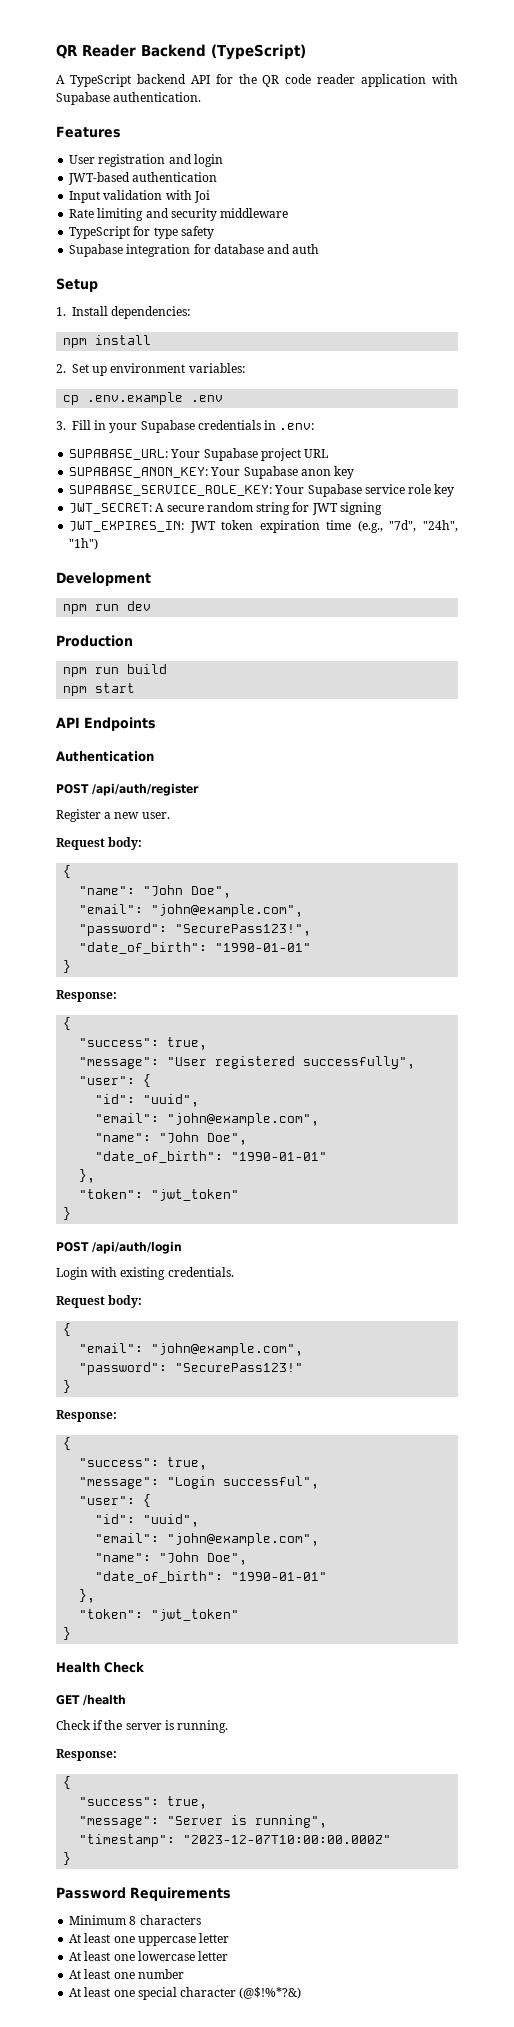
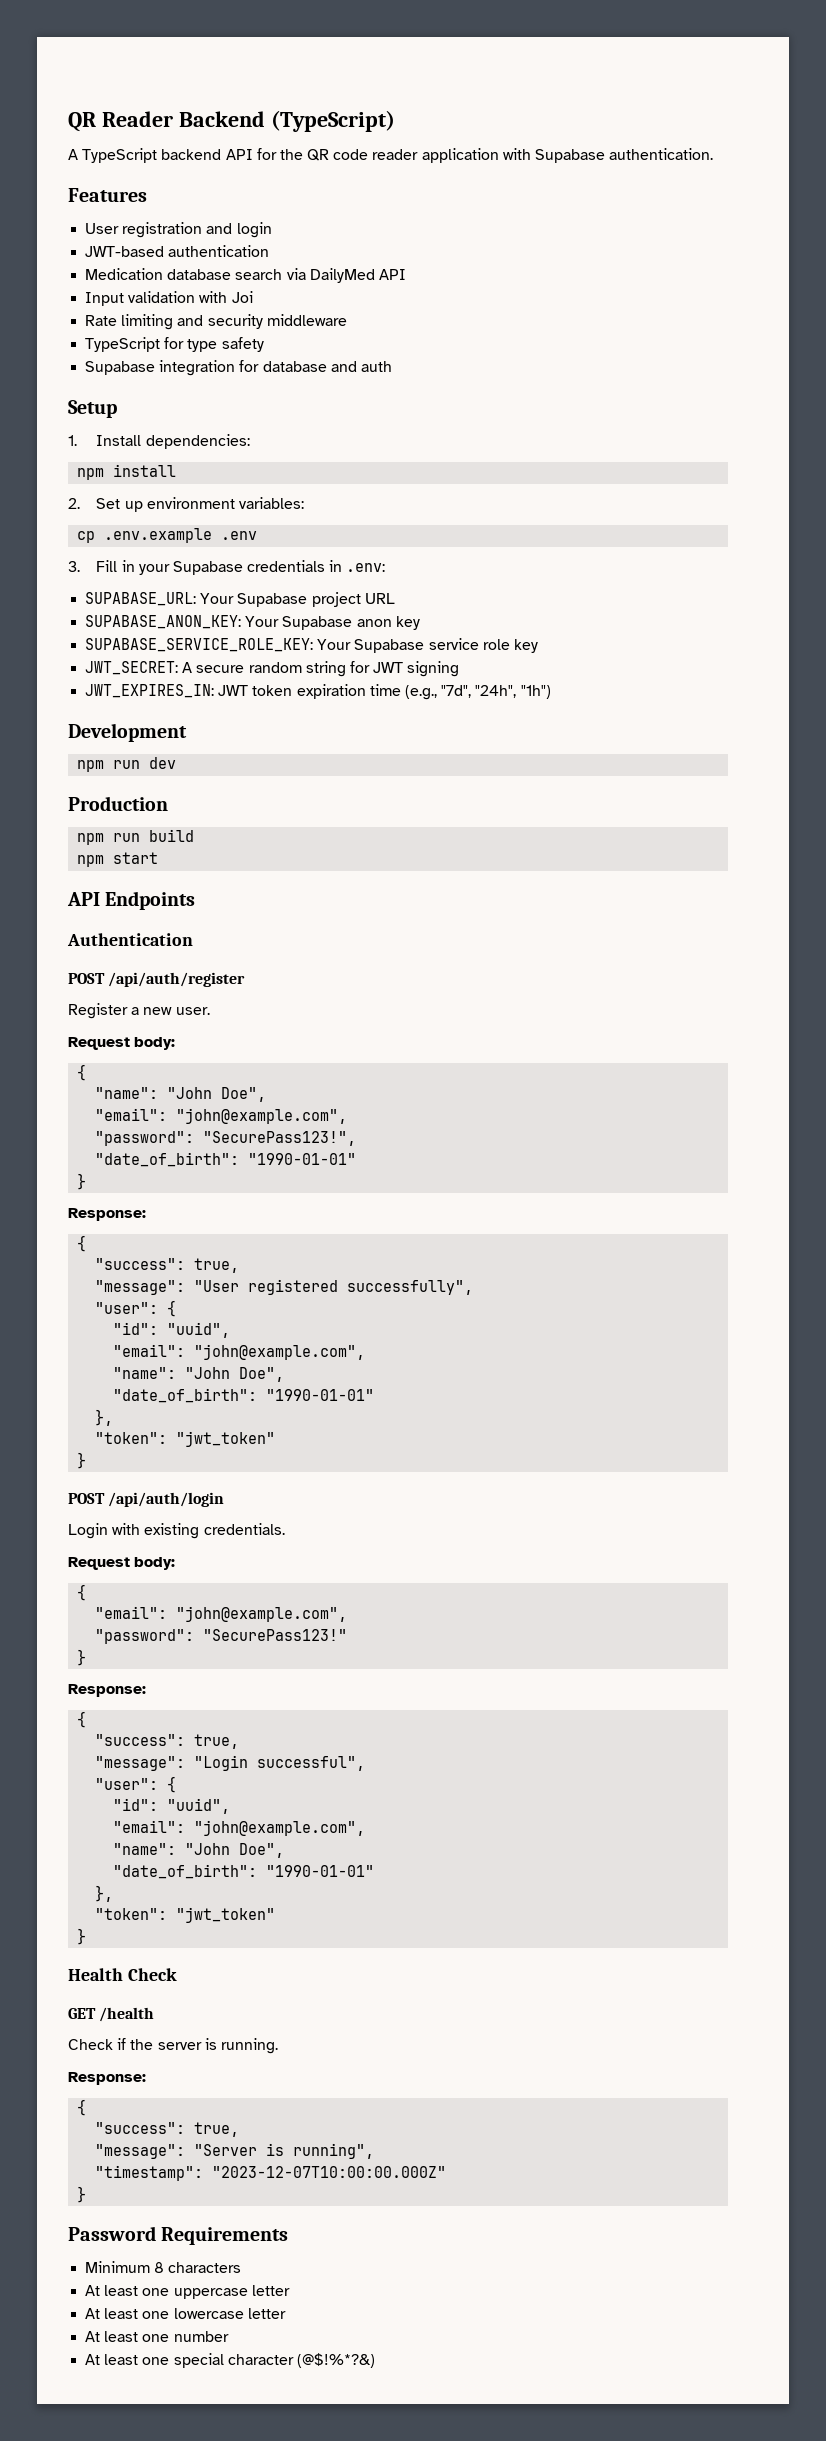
(218, 177) none -> [85,268,406,283] // Medication database search via DailyMed API

